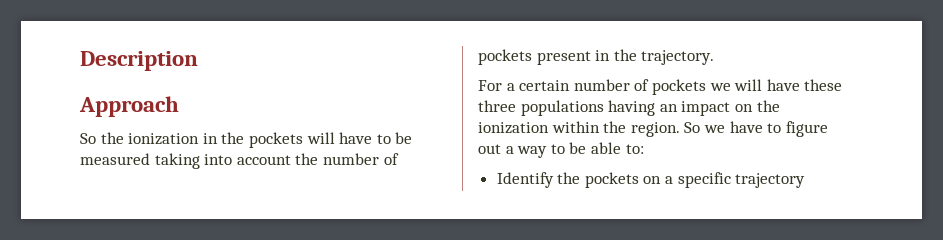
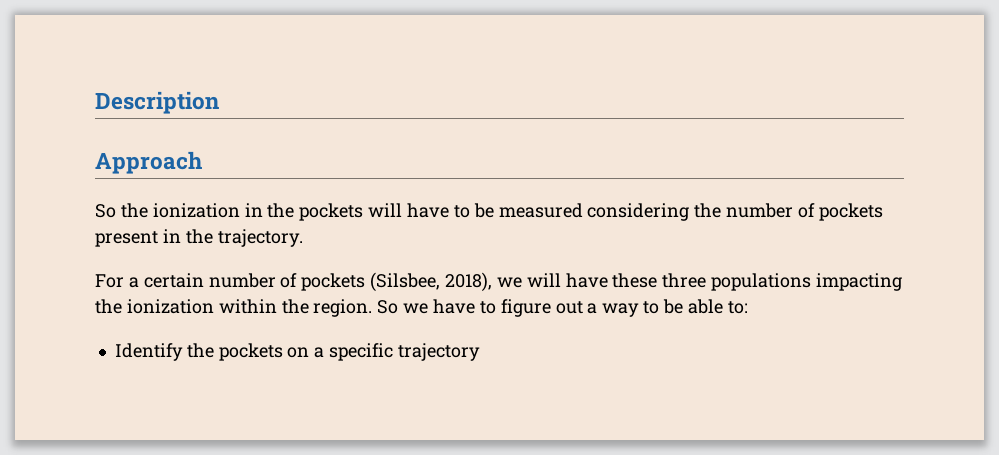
[154,153,291,169] taking into account -> [587,203,690,221] considering
(706, 87) none -> [370,272,493,292] (Silsbee, 2018),
[608,100,753,116] having an impact on -> [816,273,903,291] impacting

